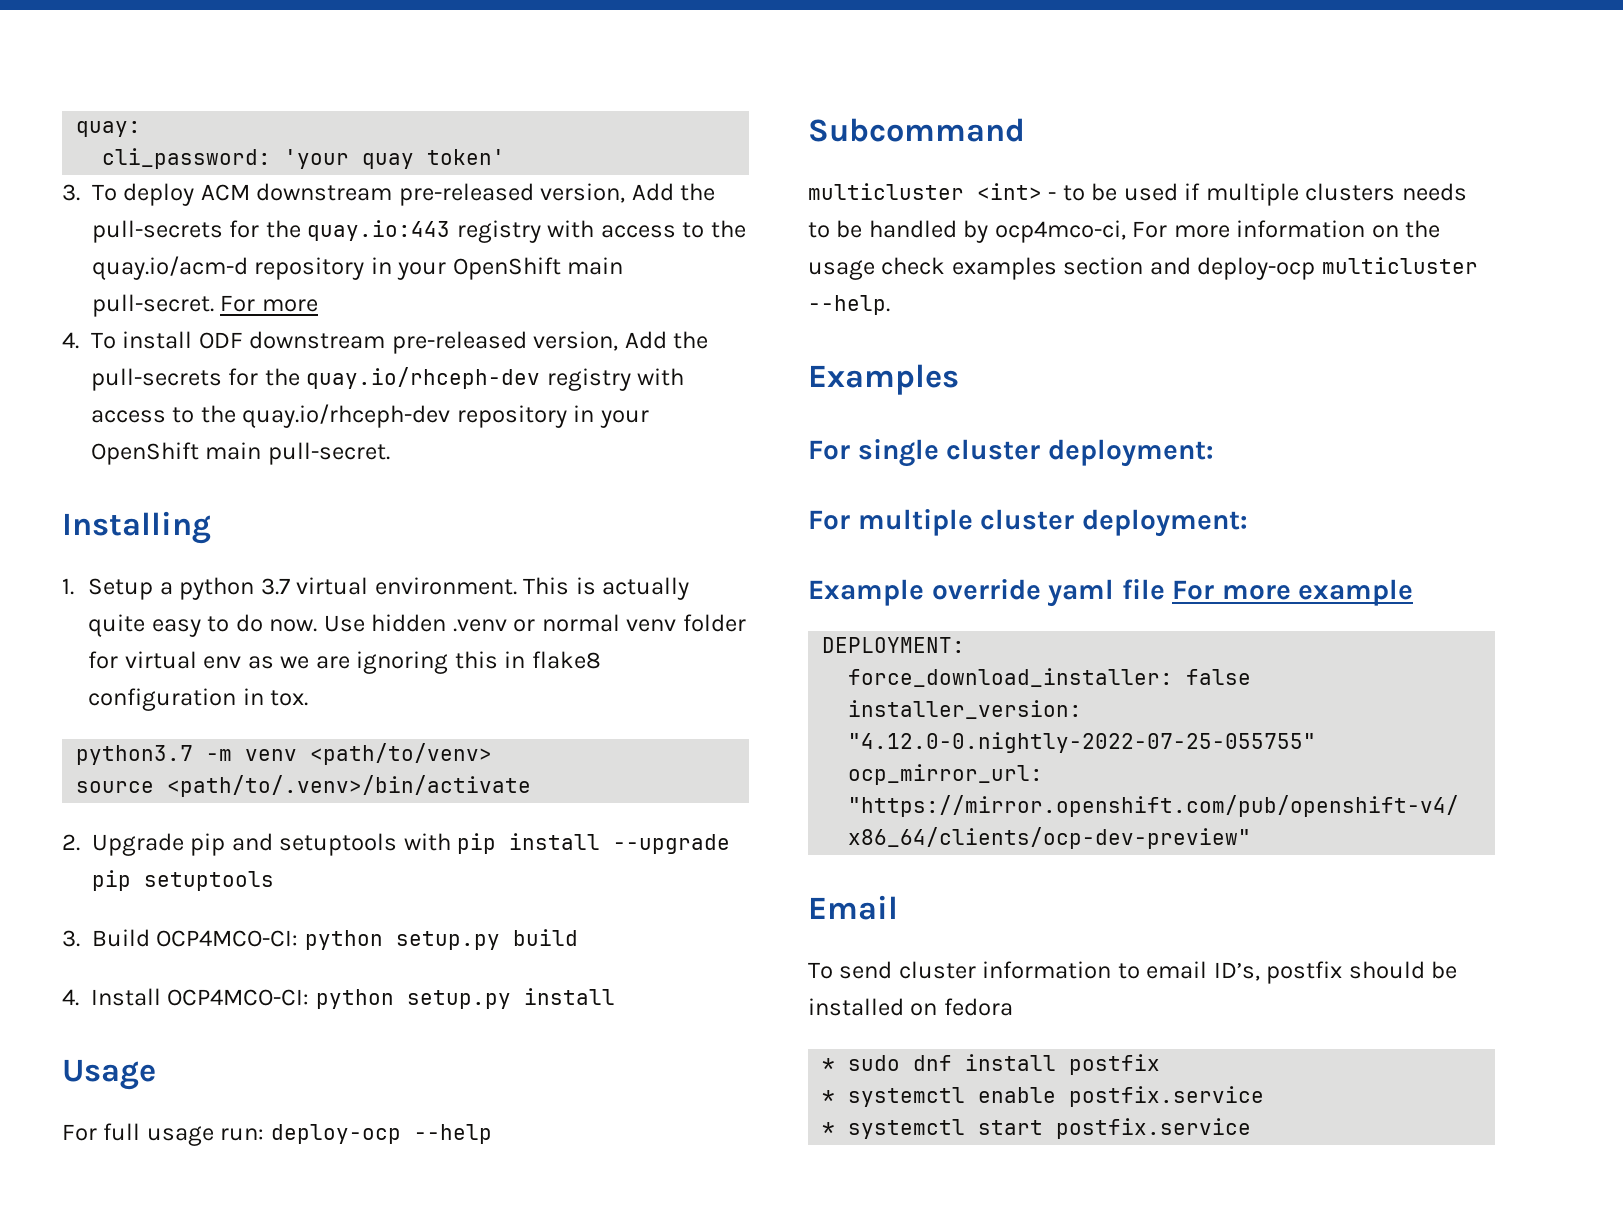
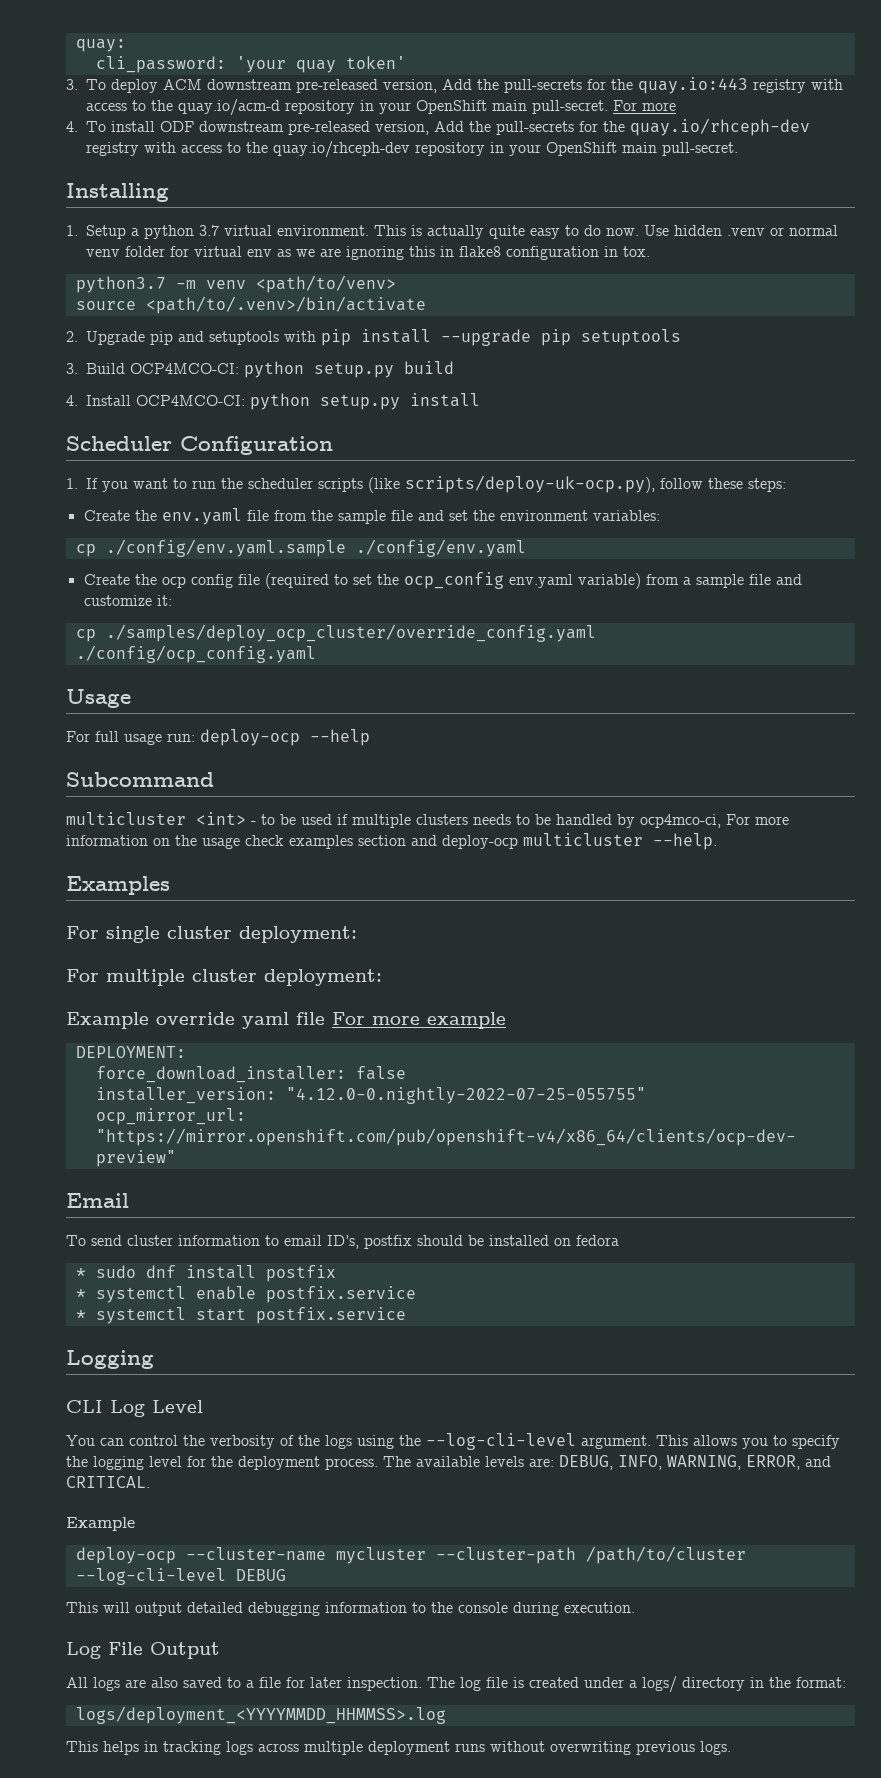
(615, 996) none -> [66,436,333,455] [66,475,786,493] [83,508,660,525] [75,539,526,557] [83,572,802,589] [83,595,172,606] [75,624,596,642] [75,645,316,663] // Scheduler Configuration // 1. If you want to run the scheduler scripts (like scripts/deploy-uk-ocp.py), follow these steps: // Create the env.yaml file from the sample file and set the environment variables: // cp ./config/env.yaml.sample ./config/env.yaml // Create the ocp config file (required to set the ocp_config env.yaml variable) from a sample file and customize it: // cp ./samples/deploy_ocp_cluster/override_config.yaml ./config/ocp_config.yaml
(1252, 1128) none -> [66,1350,154,1369] [66,1400,203,1417] [66,1433,840,1450] [66,1455,831,1470] [66,1476,150,1488] [66,1517,135,1531] [75,1546,746,1564] [75,1568,286,1585] [66,1602,635,1616] [66,1642,220,1659] [66,1676,846,1693] [75,1706,446,1724] [66,1741,731,1755] // Logging // CLI Log Level // You can control the verbosity of the logs using the --log-cli-level argument. This allows you to specify the logging level for the deployment process. The available levels are: DEBUG, INFO, WARNING, ERROR, and CRITICAL. // Example // deploy-ocp --cluster-name mycluster --cluster-path /path/to/cluster --log-cli-level DEBUG // This will output detailed debugging information to the console during execution. // Log File Output // All logs are also saved to a file for later inspection. The log file is created under a logs/ directory in the format: // logs/deployment_<YYYYMMDD_HHMMSS>.log // This helps in tracking logs across multiple deployment runs without overwriting previous logs.

